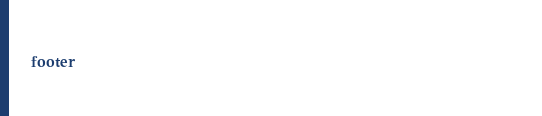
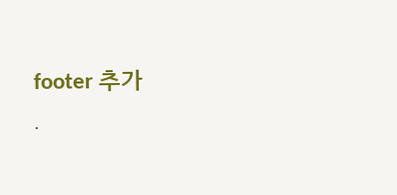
(76, 62) none -> [98,69,144,92] [34,127,40,130] 추가 // .

